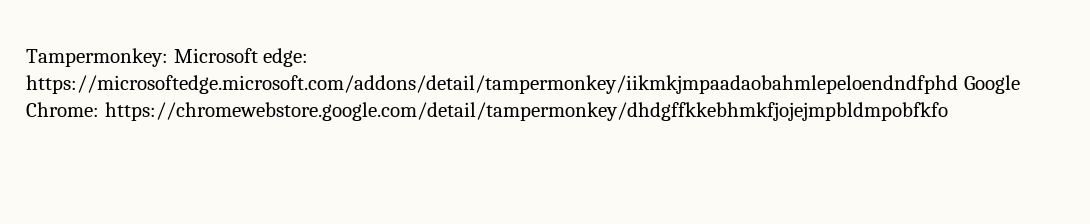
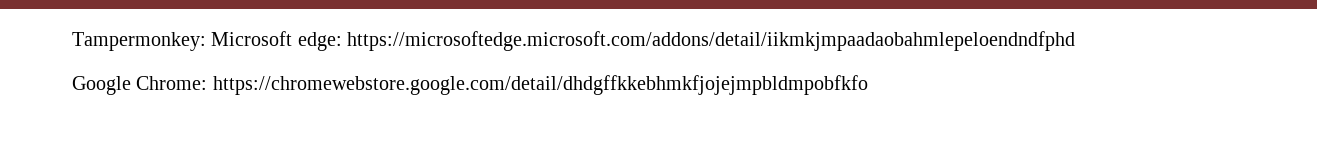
[26,75,958,94] https://microsoftedge.microsoft.com/addons/detail/tampermonkey/iikmkjmpaadaobahmlepeloendndfphd -> [347,31,1076,51] https://microsoftedge.microsoft.com/addons/detail/iikmkjmpaadaobahmlepeloendndfphd //
[104,102,948,121] https://chromewebstore.google.com/detail/tampermonkey/dhdgffkkebhmkfjojejmpbldmpobfkfo -> [212,75,868,95] https://chromewebstore.google.com/detail/dhdgffkkebhmkfjojejmpbldmpobfkfo

